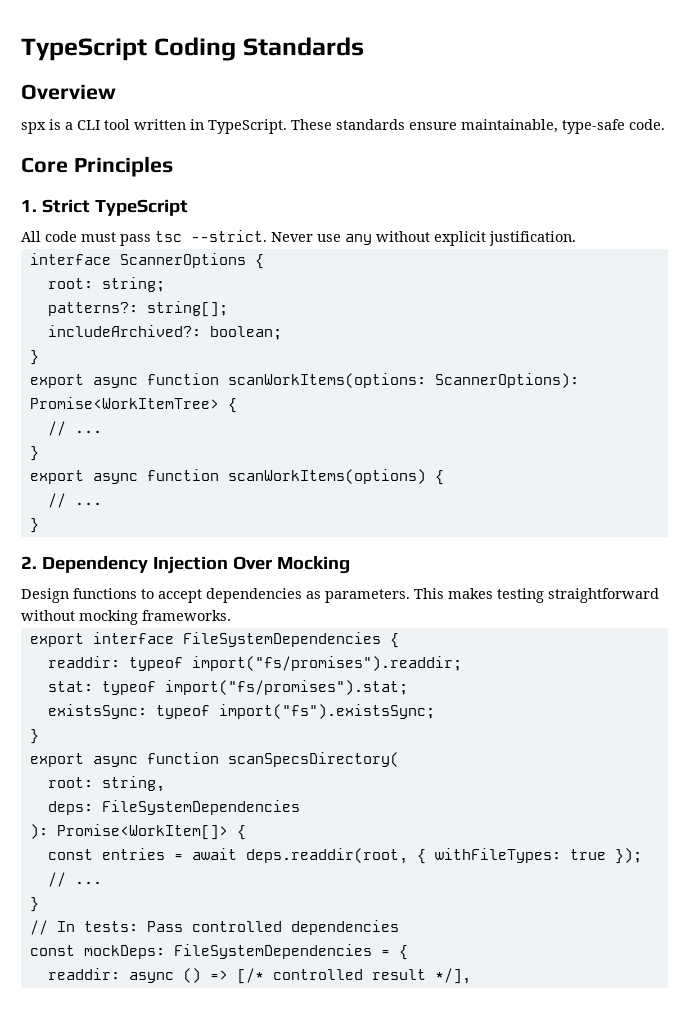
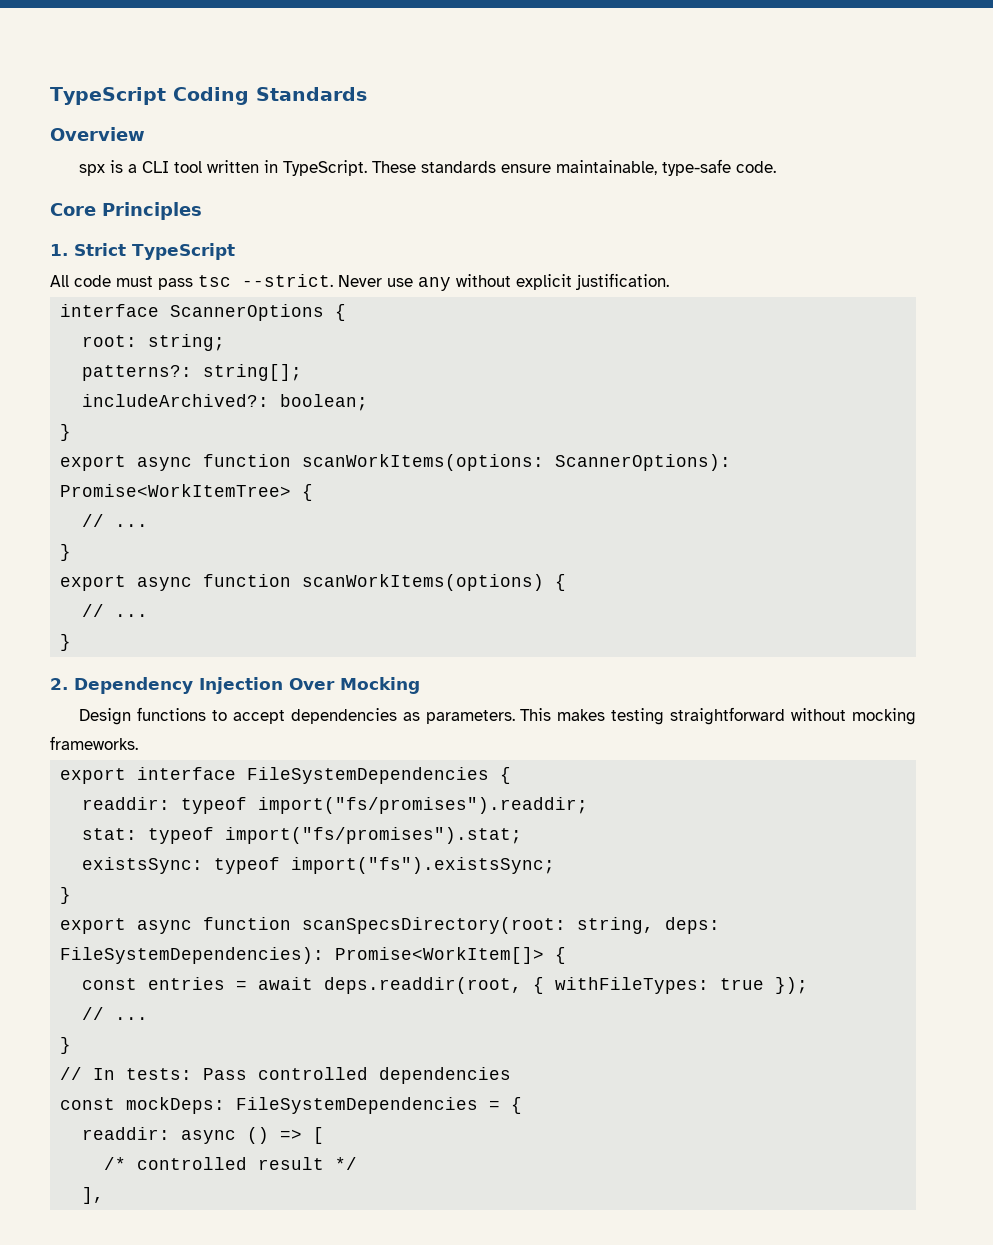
[227,752,399,767] [47,777,93,788] scanSpecsDirectory( // root: -> [302,917,567,934] scanSpecsDirectory(root:
[47,800,300,815] [29,824,48,839] // deps: FileSystemDependencies // ): -> [665,917,721,934] [60,947,325,964] deps: FileSystemDependencies):
[236,968,471,984] [/* controlled result */], -> [313,1127,325,1144] [104,1157,358,1170] [82,1187,105,1204] [ // /* controlled result */ // ],

